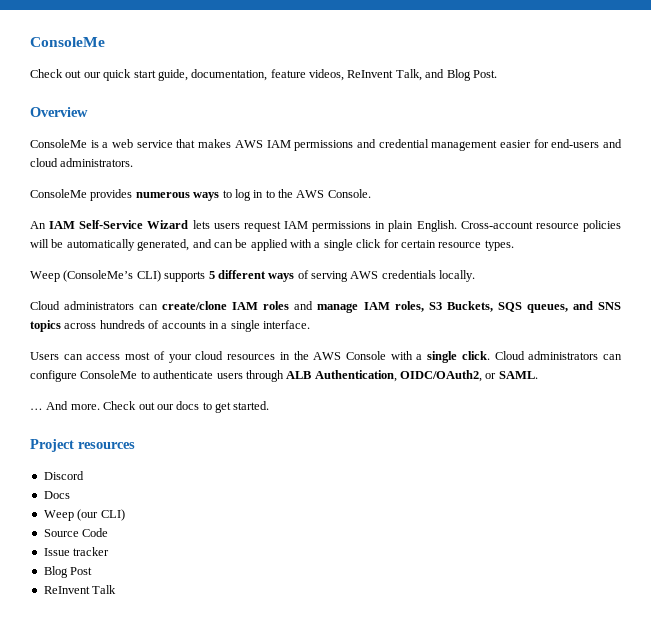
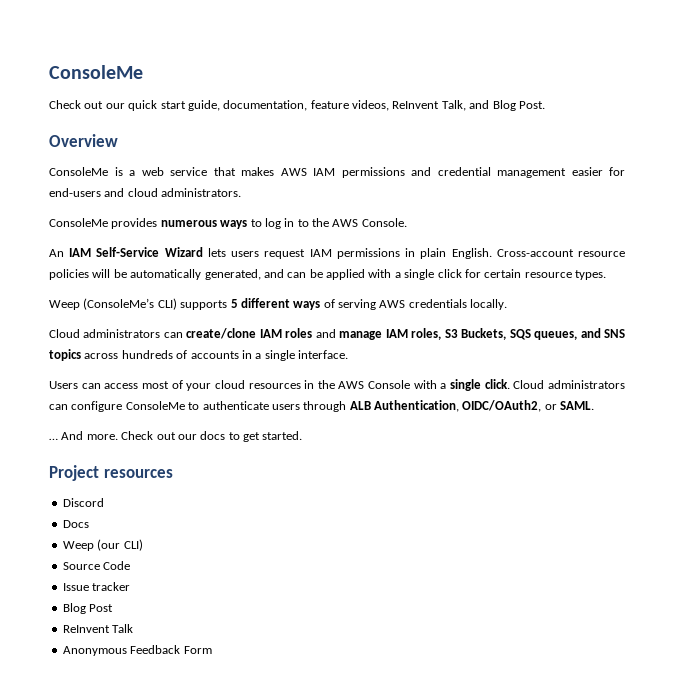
(117, 589) none -> [62,645,212,656] // Anonymous Feedback Form

